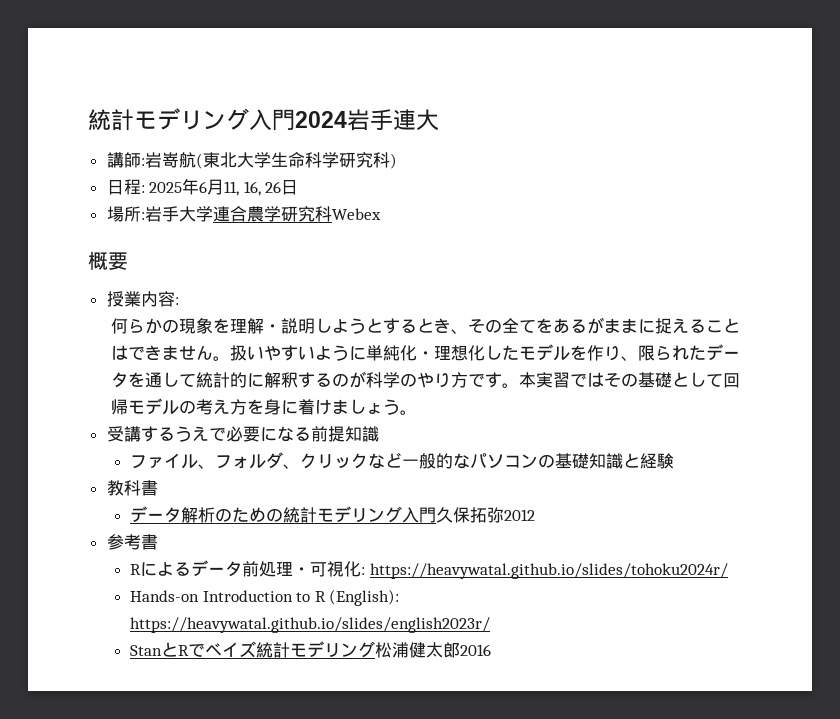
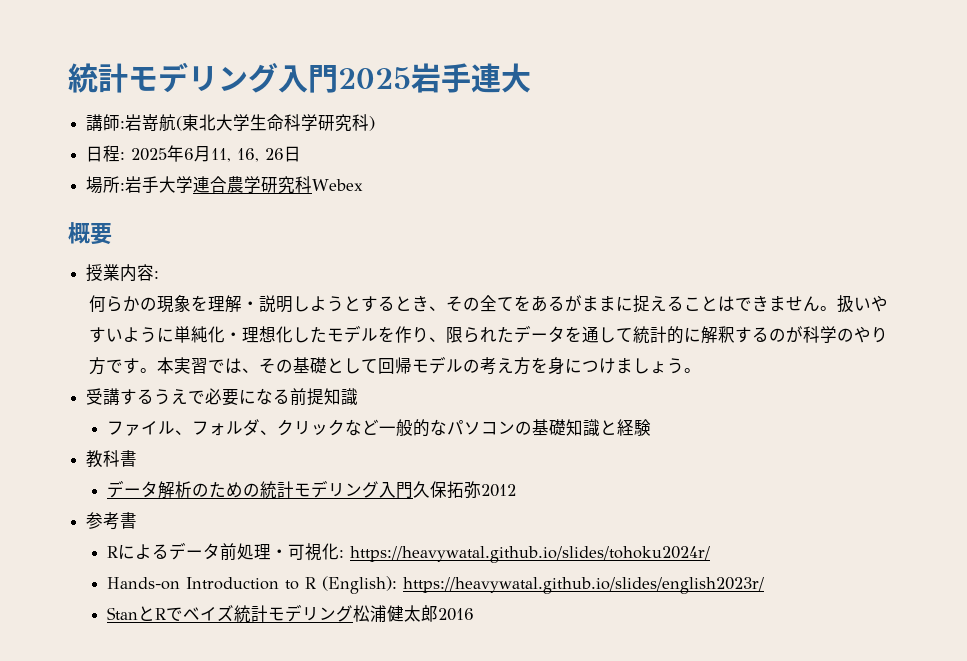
[88,108,347,131] 統計モデリング入門2024 -> [68,62,411,93] 統計モデリング入門2025
(605, 379) none -> [241,368,259,373] 、
[298,399,316,415] 着 -> [581,360,599,372] つ

